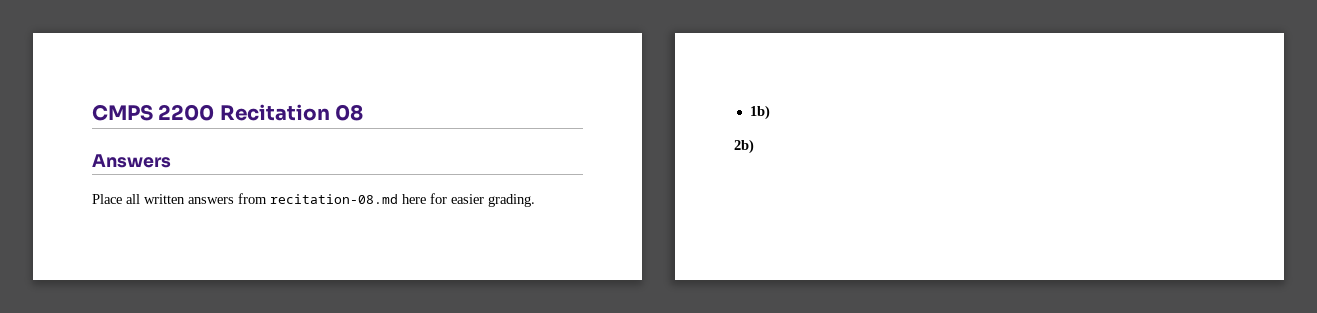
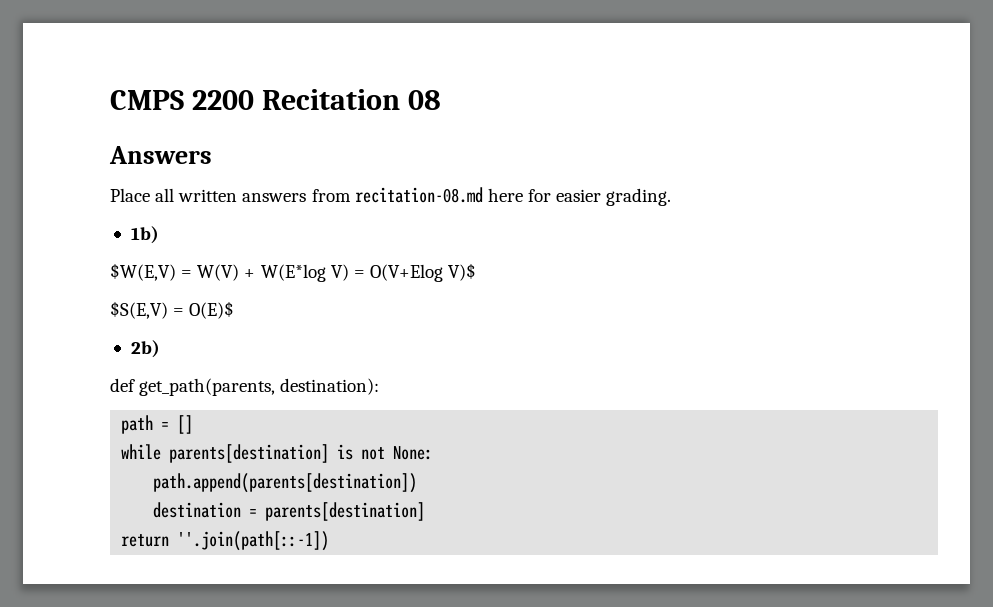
[734,139,754,154] 2b) -> [110,263,477,282] [110,301,235,319] [130,340,160,358] [110,378,380,396] [121,415,194,434] [121,444,434,463] [153,473,418,493] [153,502,426,521] [121,531,330,551] $W(E,V) = W(V) + W(E*log V) = O(V+Elog V)$ // $S(E,V) = O(E)$ // 2b) // def get_path(parents, destination): // path = [] // while parents[destination] is not None: // path.append(parents[destination]) // destination = parents[destination] // return ''.join(path[::-1])

